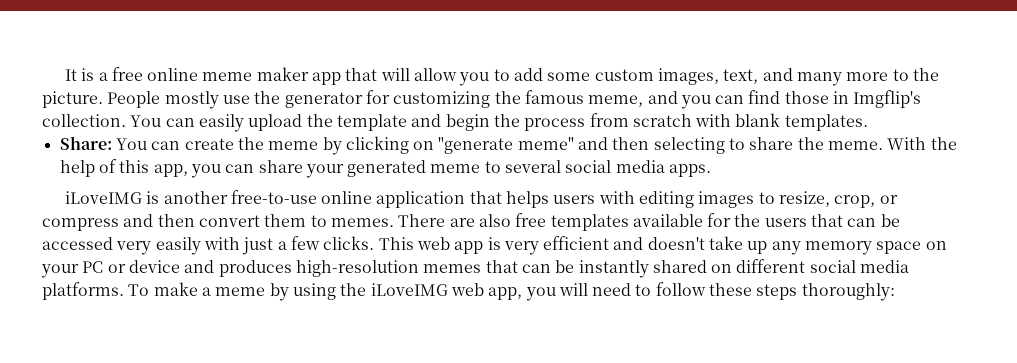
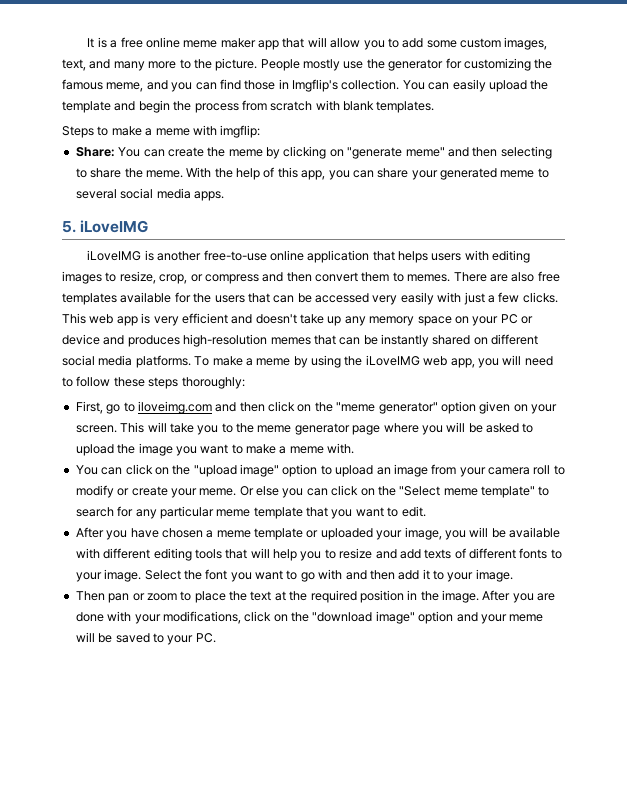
(868, 122) none -> [62,125,261,138] // Steps to make a meme with imgflip:
(712, 170) none -> [62,220,149,233] // 5. iLoveIMG
(895, 292) none -> [75,401,557,414] [75,422,534,435] [75,443,355,456] [75,464,565,477] [75,485,550,498] [75,506,426,519] [75,527,560,540] [75,548,562,561] [75,569,513,582] [75,590,556,603] [75,611,544,624] [75,632,216,645] // First, go to iloveimg.com and then click on the "meme generator" option given on your screen. This will take you to the meme generator page where you will be asked to upload the image you want to make a meme with. // You can click on the "upload image" option to upload an image from your camera roll to modify or create your meme. Or else you can click on the "Select meme template" to search for any particular meme template that you want to edit. // After you have chosen a meme template or uploaded your image, you will be available with different editing tools that will help you to resize and add texts of different fonts to your image. Select the font you want to go with and then add it to your image. // Then pan or zoom to place the text at the required position in the image. After you are done with your modifications, click on the "download image" option and your meme will be saved to your PC.

